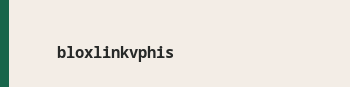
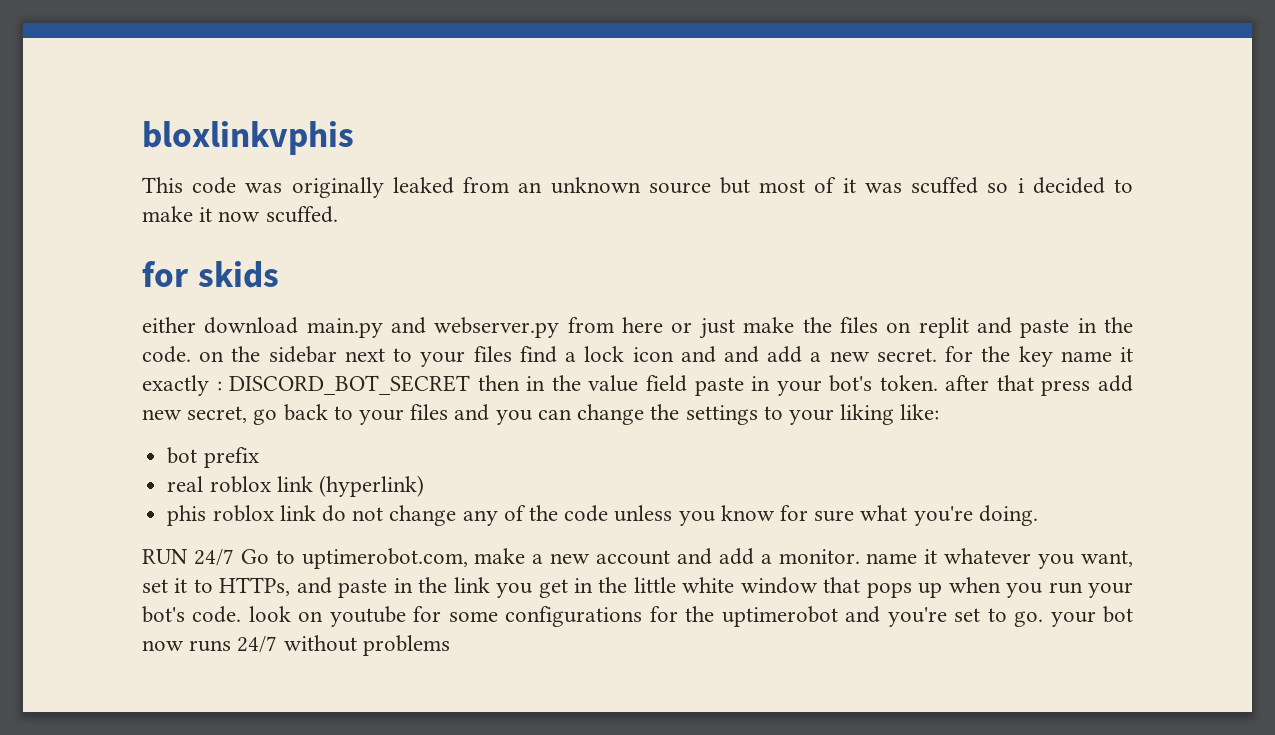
(174, 54) none -> [142,177,1133,198] [142,206,338,223] [142,261,279,288] [142,317,1134,339] [142,346,1134,367] [142,375,1133,396] [142,404,940,425] [167,447,259,468] [167,475,424,497] [167,505,1038,526] [142,548,1133,569] [142,577,1134,598] [142,606,1134,627] [142,635,450,656] // This code was originally leaked from an unknown source but most of it was scuffed so i decided to make it now scuffed. // for skids // either download main.py and webserver.py from here or just make the files on replit and paste in the code. on the sidebar next to your files find a lock icon and and add a new secret. for the key name it exactly : DISCORD_BOT_SECRET then in the value field paste in your bot's token. after that press add new secret, go back to your files and you can change the settings to your liking like: // bot prefix // real roblox link (hyperlink) // phis roblox link do not change any of the code unless you know for sure what you're doing. // RUN 24/7 Go to uptimerobot.com, make a new account and add a monitor. name it whatever you want, set it to HTTPs, and paste in the link you get in the little white window that pops up when you run your bot's code. look on youtube for some configurations for the uptimerobot and you're set to go. your bot now runs 24/7 without problems

